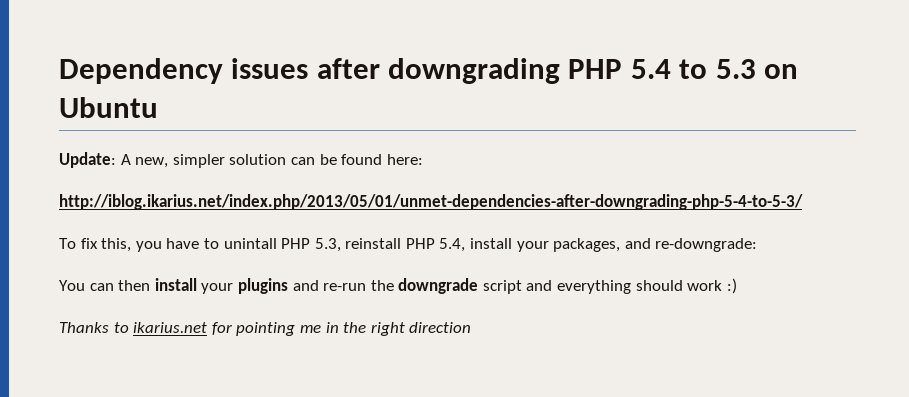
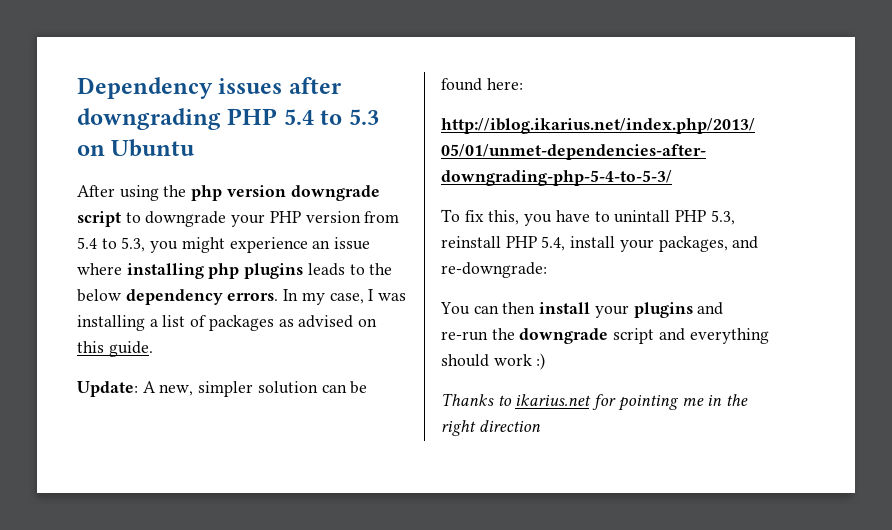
(158, 107) none -> [77,185,380,201] [77,211,400,227] [77,237,371,253] [77,263,393,279] [77,289,407,305] [77,315,378,331] [77,341,153,357] // After using the php version downgrade script to downgrade your PHP version from 5.4 to 5.3, you might experience an issue where installing php plugins leads to the below dependency errors. In my case, I was installing a list of packages as advised on this guide.

